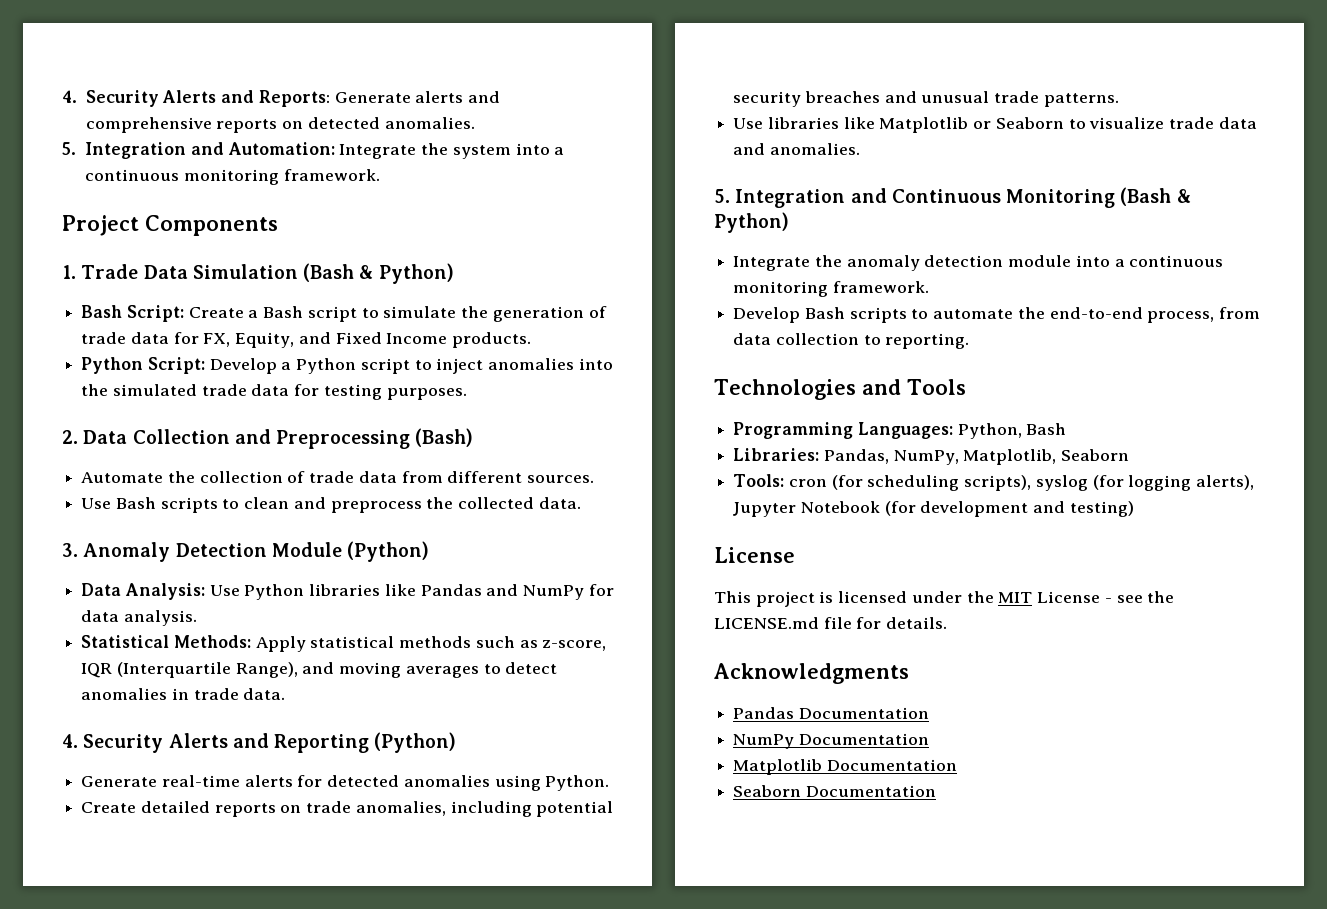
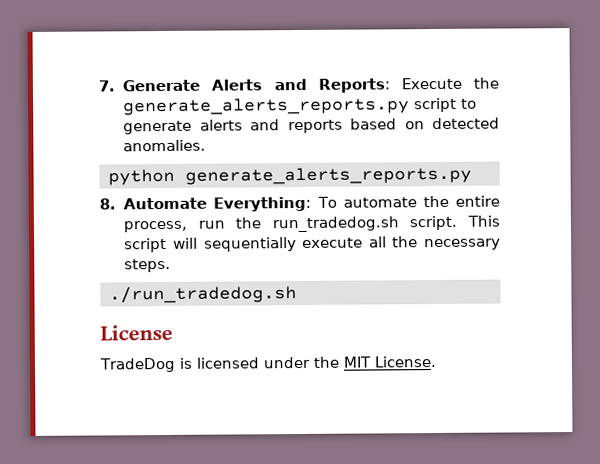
[62,90,159,107] 4. Security -> [98,79,201,92] 7. Generate
[334,91,501,103] [85,117,475,133] [62,142,565,159] [85,169,380,185] [62,215,278,236] [62,263,454,284] [81,305,607,322] [81,332,532,348] [81,357,613,374] [81,384,467,400] [62,428,474,449] [81,471,595,483] [81,497,581,513] [62,541,430,562] [81,583,614,600] [81,610,197,626] [81,635,607,652] [81,662,558,678] [81,688,286,700] [62,732,457,753] [81,775,610,791] [81,801,614,817] [733,91,1119,107] [733,117,1257,133] [733,143,860,155] [714,187,1191,208] [714,212,789,233] [733,255,1224,271] [733,281,929,297] [733,307,1261,323] [733,333,970,349] [714,379,966,400] [733,422,1067,439] [733,448,1130,465] [733,474,1255,491] [733,501,1134,517] Generate alerts and comprehensive reports on detected anomalies. // 5. Integration and Automation: Integrate the system into a continuous monitoring framework. // Project Components // 1. Trade Data Simulation (Bash & Python) // Bash Script: Create a Bash script to simulate the generation of trade data for FX, Equity, and Fixed Income products. // Python Script: Develop a Python script to inject anomalies into the simulated trade data for testing purposes. // 2. Data Collection and Preprocessing (Bash) // Automate the collection of trade data from different sources. // Use Bash scripts to clean and preprocess the collected data. // 3. Anomaly Detection Module (Python) // Data Analysis: Use Python libraries like Pandas and NumPy for data analysis. // Statistical Methods: Apply statistical methods such as z-score, IQR (Interquartile Range), and moving averages to detect anomalies in trade data. // 4. Security Alerts and Reporting (Python) // Generate real-time alerts for detected anomalies using Python. // Create detailed reports on trade anomalies, including potential security breaches and unusual trade patterns. // Use libraries like Matplotlib or Seaborn to visualize trade data and anomalies. // 5. Integration and Continuous Monitoring (Bash & Python) // Integrate the anomaly detection module into a continuous monitoring framework. // Develop Bash scripts to automate the end-to-end process, from data collection to reporting. // Technologies and Tools // Programming Languages: Python, Bash // Libraries: Pandas, NumPy, Matplotlib, Seaborn // Tools: cron (for scheduling scripts), syslog (for logging alerts), Jupyter Notebook (for development and testing) -> [400,77,499,90] [123,97,478,116] [123,117,500,135] [123,139,207,152] [107,166,472,186] [99,195,500,212] [123,215,500,233] [124,236,501,253] [124,258,172,273] [108,285,297,304] Execute the generate_alerts_reports.py script to generate alerts and reports based on detected anomalies. // python generate_alerts_reports.py // 8. Automate Everything: To automate the entire process, run the run_tradedog.sh script. This script will sequentially execute all the necessary steps. // ./run_tradedog.sh
[714,591,815,607] This project -> [99,357,176,373] TradeDog
[1037,591,1175,603] [714,617,948,629] [714,663,909,684] [733,707,929,719] [733,733,929,749] [733,759,957,775] [733,785,936,797] License - see the LICENSE.md file for details. // Acknowledgments // Pandas Documentation // NumPy Documentation // Matplotlib Documentation // Seaborn Documentation -> [373,356,436,368] License.

